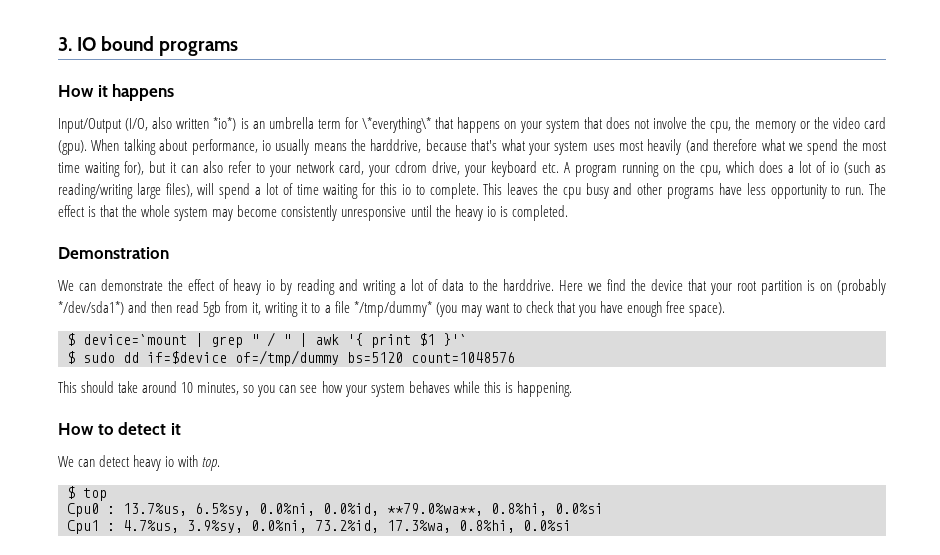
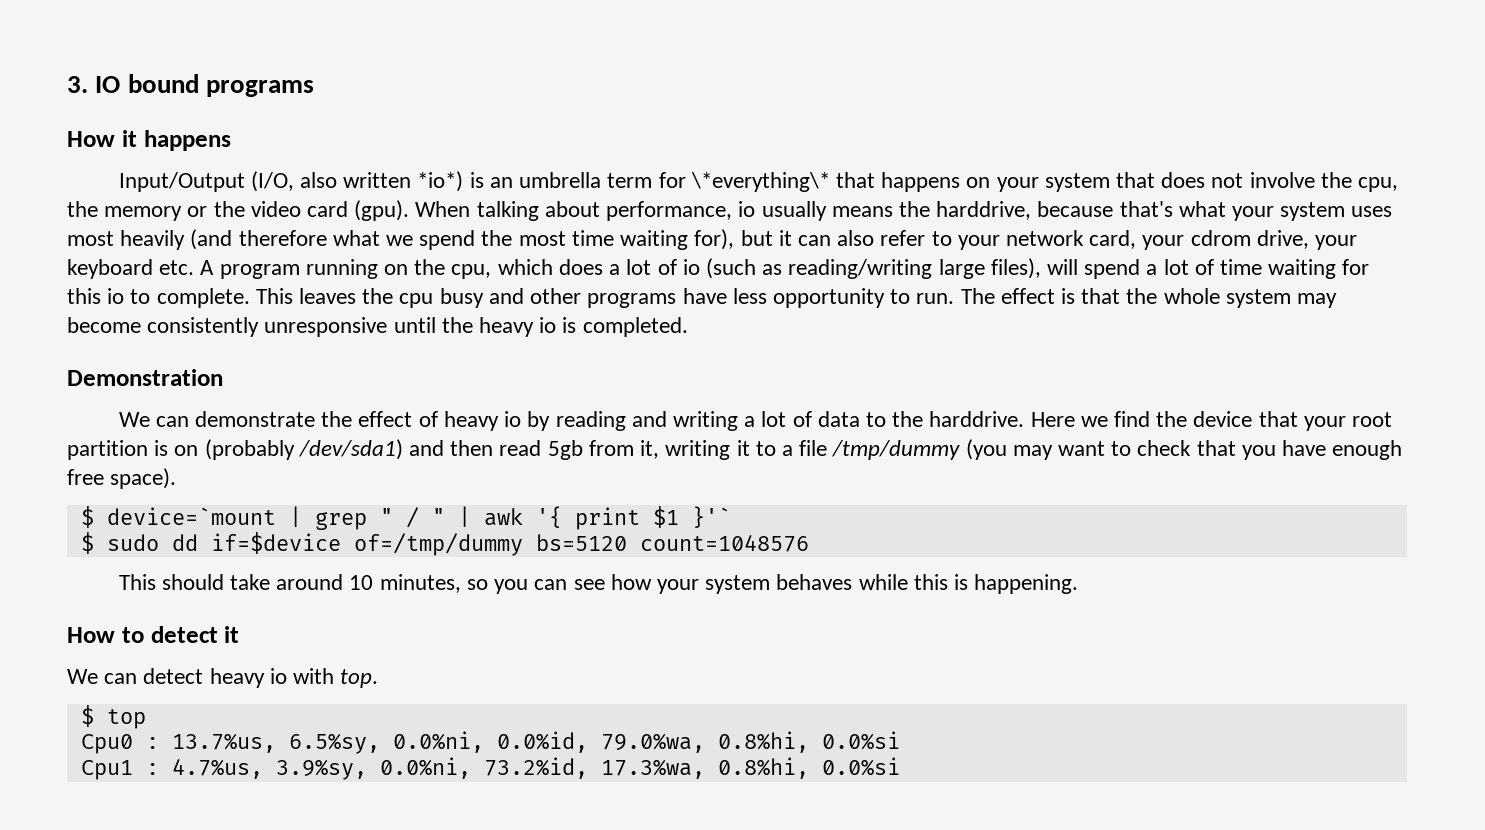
[58,301,124,315] */dev/sda1*) -> [298,439,403,460] /dev/sda1)
[353,301,432,317] */tmp/dummy* -> [832,440,961,460] /tmp/dummy
[387,503,483,516] **79.0%wa**, -> [600,733,705,753] 79.0%wa,

